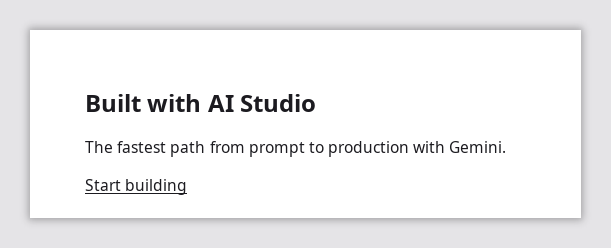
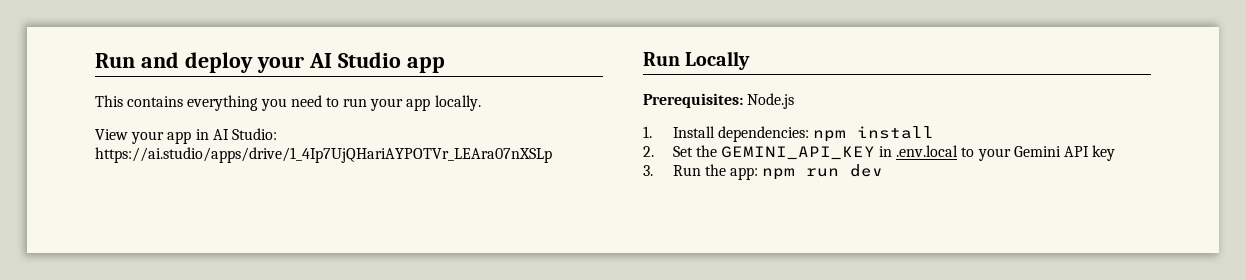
[85,94,317,112] [85,141,507,157] [85,179,188,195] Built with AI Studio // The fastest path from prompt to production with Gemini. // Start building -> [95,52,445,73] [95,95,481,111] [95,128,277,144] [95,147,552,163] [643,51,751,70] [643,93,795,109] [643,126,934,142] [643,145,1116,161] [643,164,884,180] Run and deploy your AI Studio app // This contains everything you need to run your app locally. // View your app in AI Studio: https://ai.studio/apps/drive/1_4Ip7UjQHariAYPOTVr_LEAra07nXSLp // Run Locally // Prerequisites: Node.js // 1. Install dependencies: npm install // 2. Set the GEMINI_API_KEY in .env.local to your Gemini API key // 3. Run the app: npm run dev

